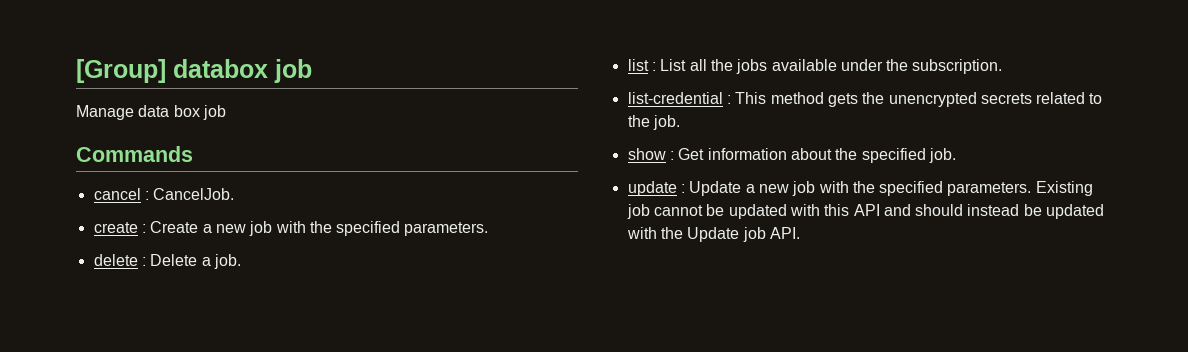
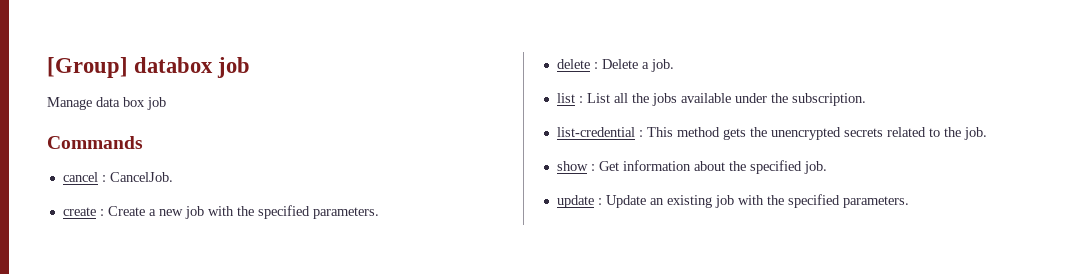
[745,181,1093,196] [626,204,1105,219] [626,227,800,242] a new job with the specified parameters. Existing job cannot be updated with this API and should instead be updated with the Update job API. -> [649,194,909,208] an existing job with the specified parameters.

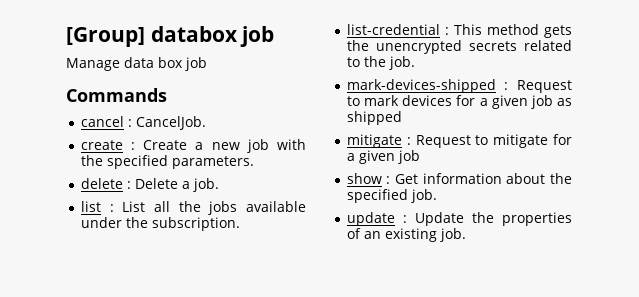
(987, 133) none -> [346,79,572,93] [346,95,572,109] [346,111,402,125] [346,134,572,148] [346,150,420,164] // mark-devices-shipped : Request to mark devices for a given job as shipped // mitigate : Request to mitigate for a given job
[649,194,909,208] an existing job with the specified parameters. -> [471,212,572,226] [346,228,466,242] the properties of an existing job.

